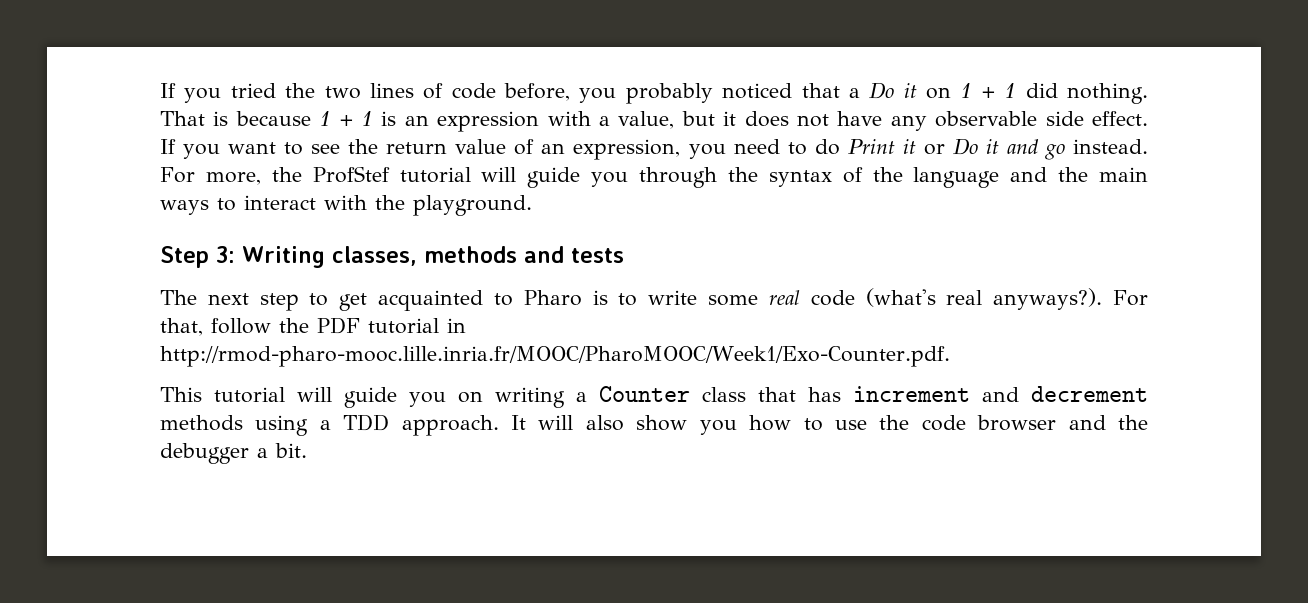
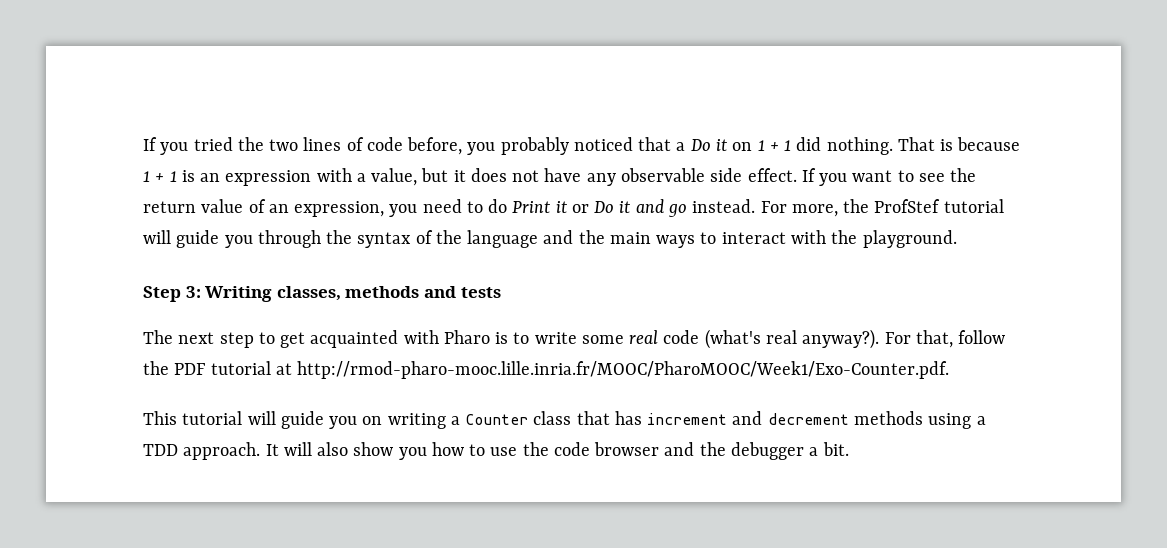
[493,293,513,306] to -> [403,330,439,344] with
[993,288,1103,310] anyways?). -> [802,329,880,349] anyway?).
[447,318,466,333] in -> [275,363,292,375] at

